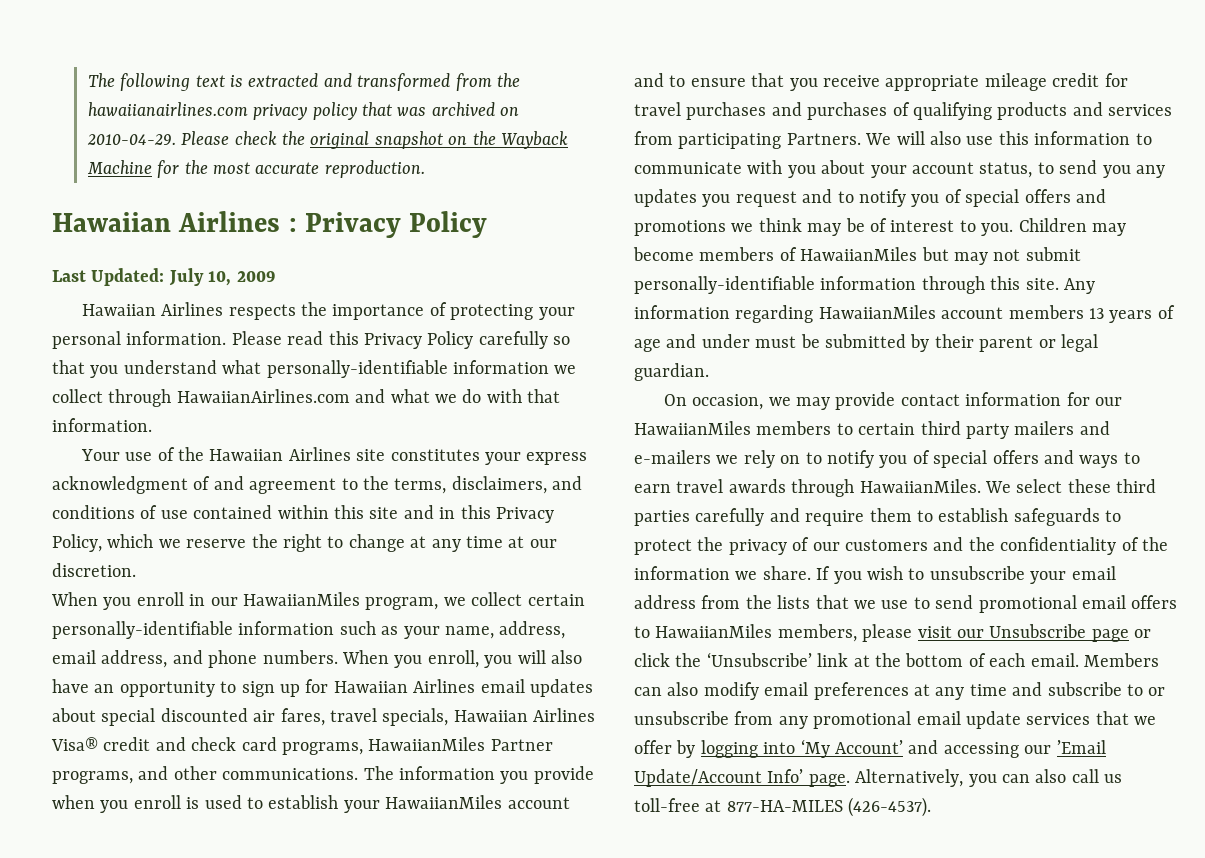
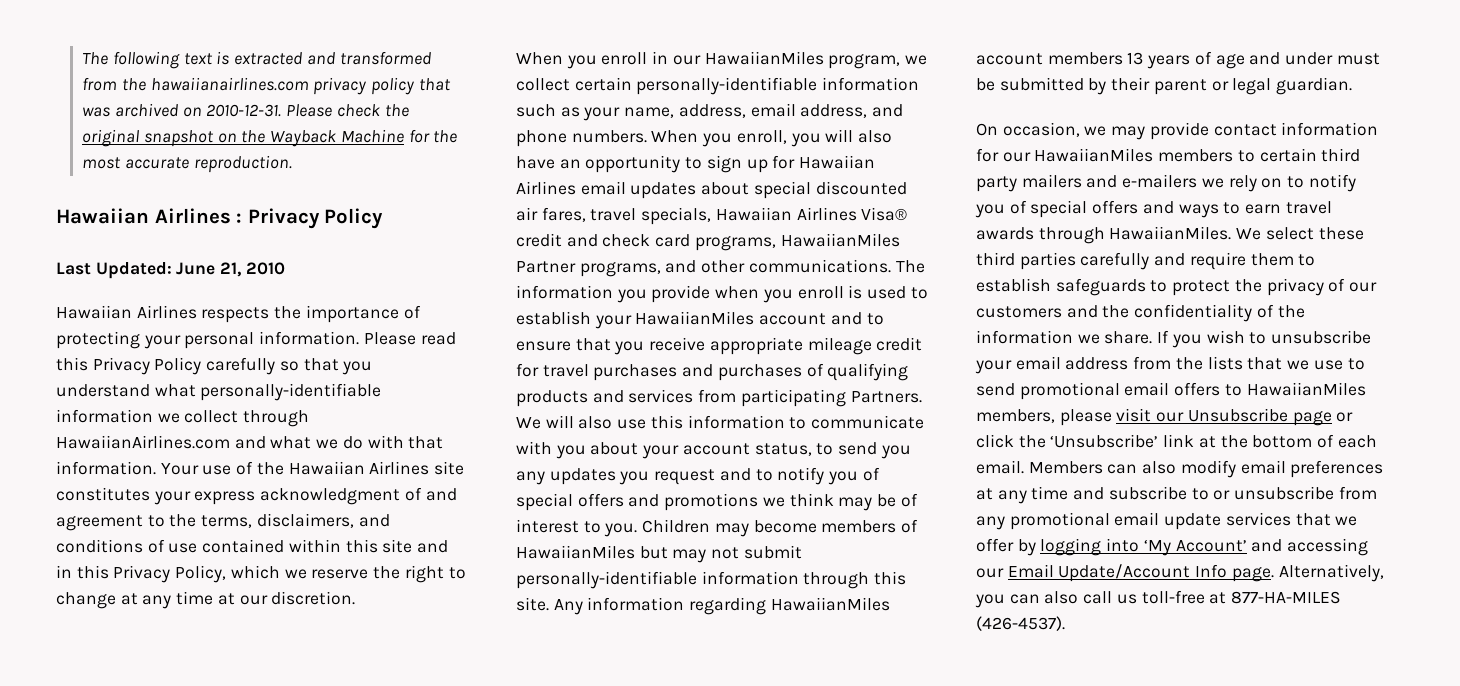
[86,134,176,145] 2010-04-29. -> [206,104,282,117] 2010-12-31.
[168,268,276,286] July 10, 2009 -> [176,262,285,277] June 21, 2010
(152, 425) // -> (156, 468) none
[1056,740,1106,754] [634,769,804,787] ’Email Update/Account Info’ -> [1007,564,1228,582] Email Update/Account Info

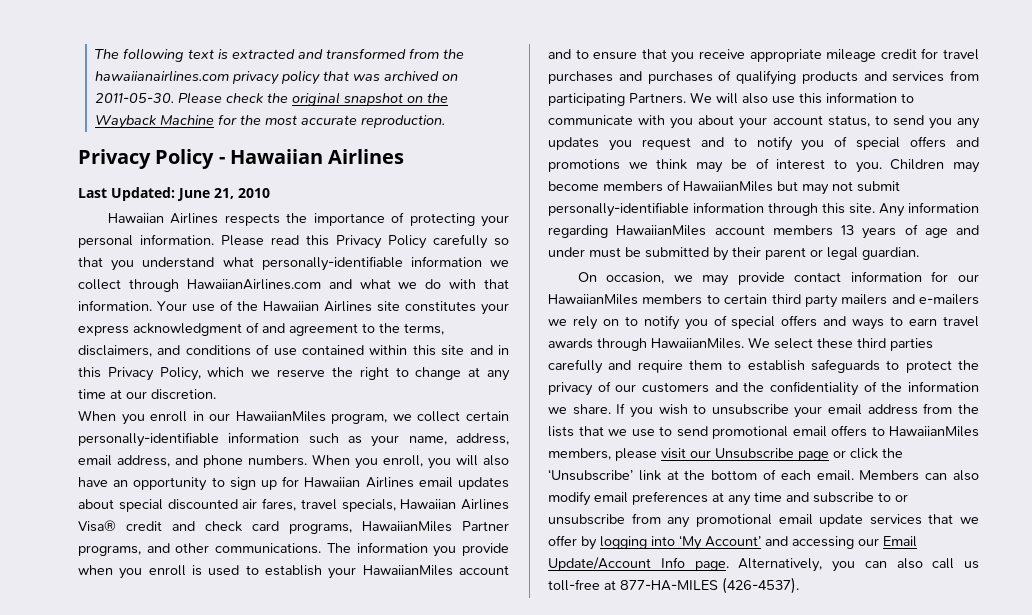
[206,104,282,117] 2010-12-31. -> [94,93,174,103] 2011-05-30.
[56,208,384,229] Hawaiian Airlines : Privacy Policy -> [78,149,405,169] Privacy Policy - Hawaiian Airlines

